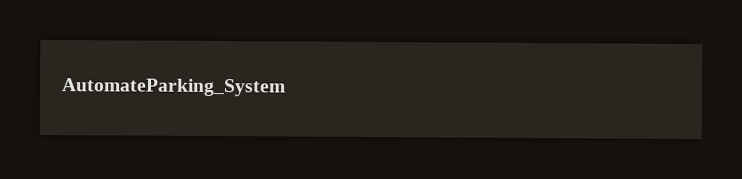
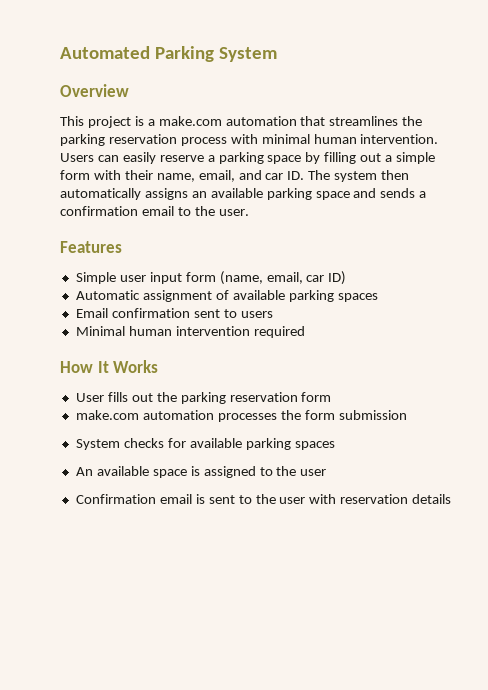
[61,78,286,97] AutomateParking_System -> [60,46,277,62] [60,84,129,97] [60,116,423,128] [60,134,439,146] [60,152,436,164] [60,170,410,182] [60,188,427,200] [60,206,249,216] [60,241,122,253] [75,271,347,285] [75,290,378,302] [75,308,273,318] [75,326,305,338] [60,360,159,373] [75,392,332,404] [75,410,407,422] [75,438,335,450] [75,466,327,478] [75,494,452,504] Automated Parking System // Overview // This project is a make.com automation that streamlines the parking reservation process with minimal human intervention. Users can easily reserve a parking space by filling out a simple form with their name, email, and car ID. The system then automatically assigns an available parking space and sends a confirmation email to the user. // Features // Simple user input form (name, email, car ID) // Automatic assignment of available parking spaces // Email confirmation sent to users // Minimal human intervention required // How It Works // User fills out the parking reservation form // make.com automation processes the form submission // System checks for available parking spaces // An available space is assigned to the user // Confirmation email is sent to the user with reservation details

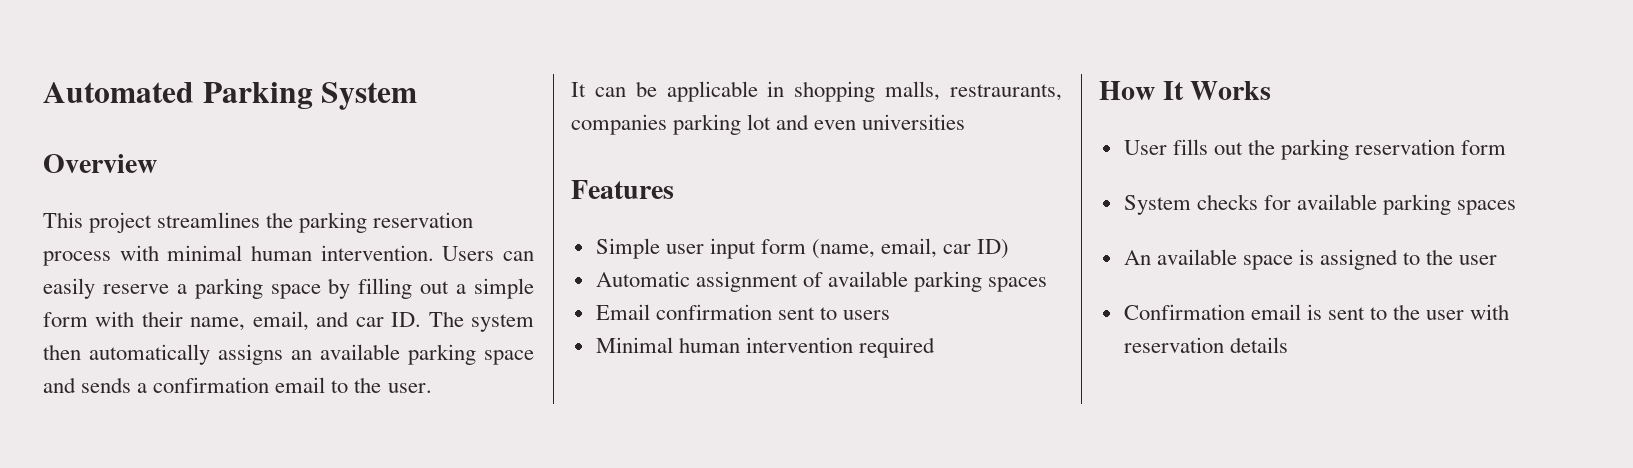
[134,116,326,126] is a make.com automation that -> (153, 222) none
(249, 212) none -> [571,81,1062,102] [571,114,966,135] // It can be applicable in shopping malls, restraurants, companies parking lot and even universities
[75,410,407,422] // make.com automation processes the form submission -> (1507, 147) none

